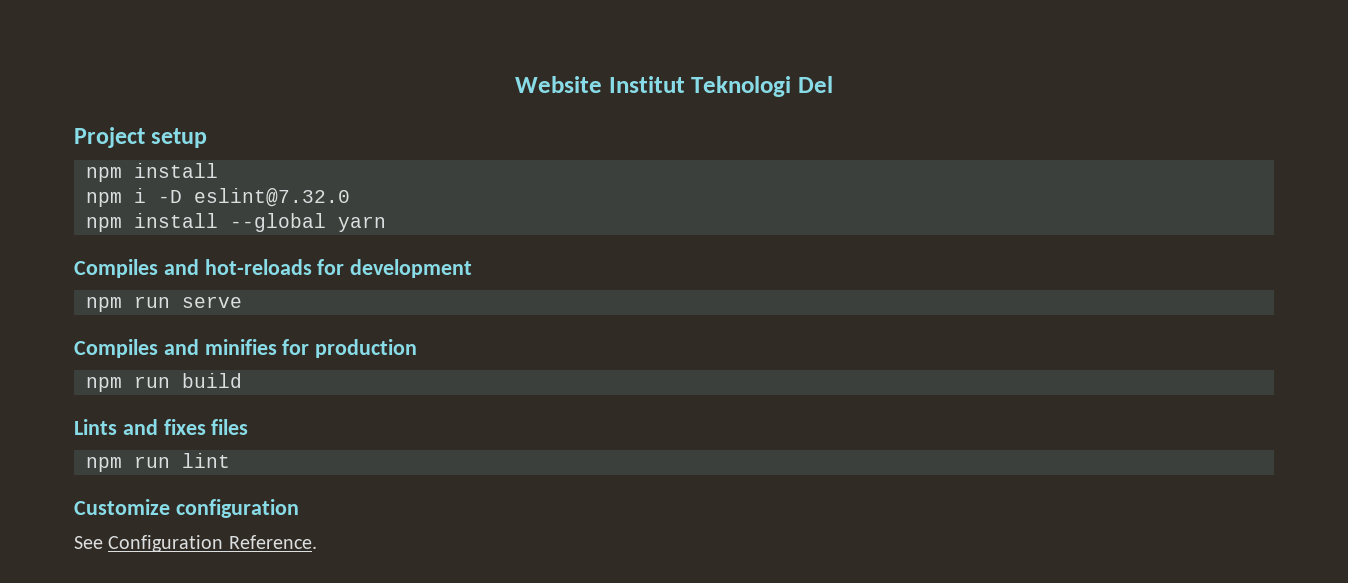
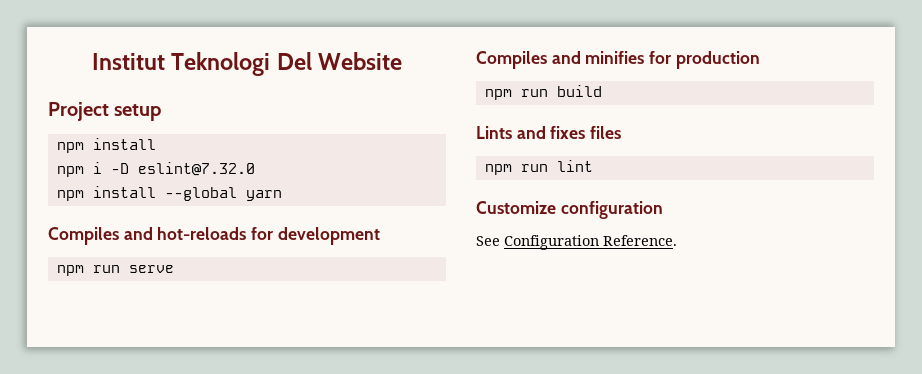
[514,76,602,93] Website -> (91, 61) none
(834, 84) none -> [318,52,403,70] Website

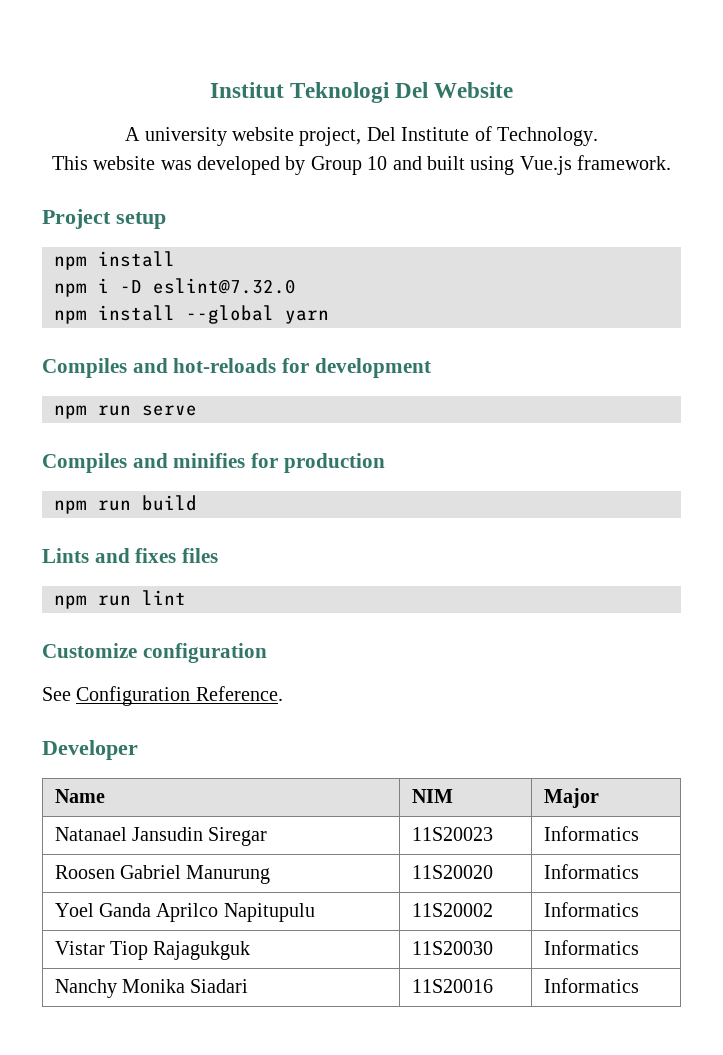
(403, 61) none -> [125,126,598,146] [51,155,672,175] // A university website project, Del Institute of Technology. // This website was developed by Group 10 and built using Vue.js framework.
(677, 240) none -> [42,740,138,760] [54,789,105,803] [411,789,453,803] [543,788,599,808] [54,827,268,846] [411,827,493,841] [543,826,639,841] [54,865,271,884] [411,865,493,879] [543,864,639,879] [54,903,315,922] [411,903,493,917] [543,902,639,917] [54,941,251,960] [411,941,493,955] [543,940,639,955] [54,979,249,998] [411,979,493,993] [543,978,639,993] // Developer // Name | NIM | Major // Natanael Jansudin Siregar | 11S20023 | Informatics // Roosen Gabriel Manurung | 11S20020 | Informatics // Yoel Ganda Aprilco Napitupulu | 11S20002 | Informatics // Vistar Tiop Rajagukguk | 11S20030 | Informatics // Nanchy Monika Siadari | 11S20016 | Informatics

